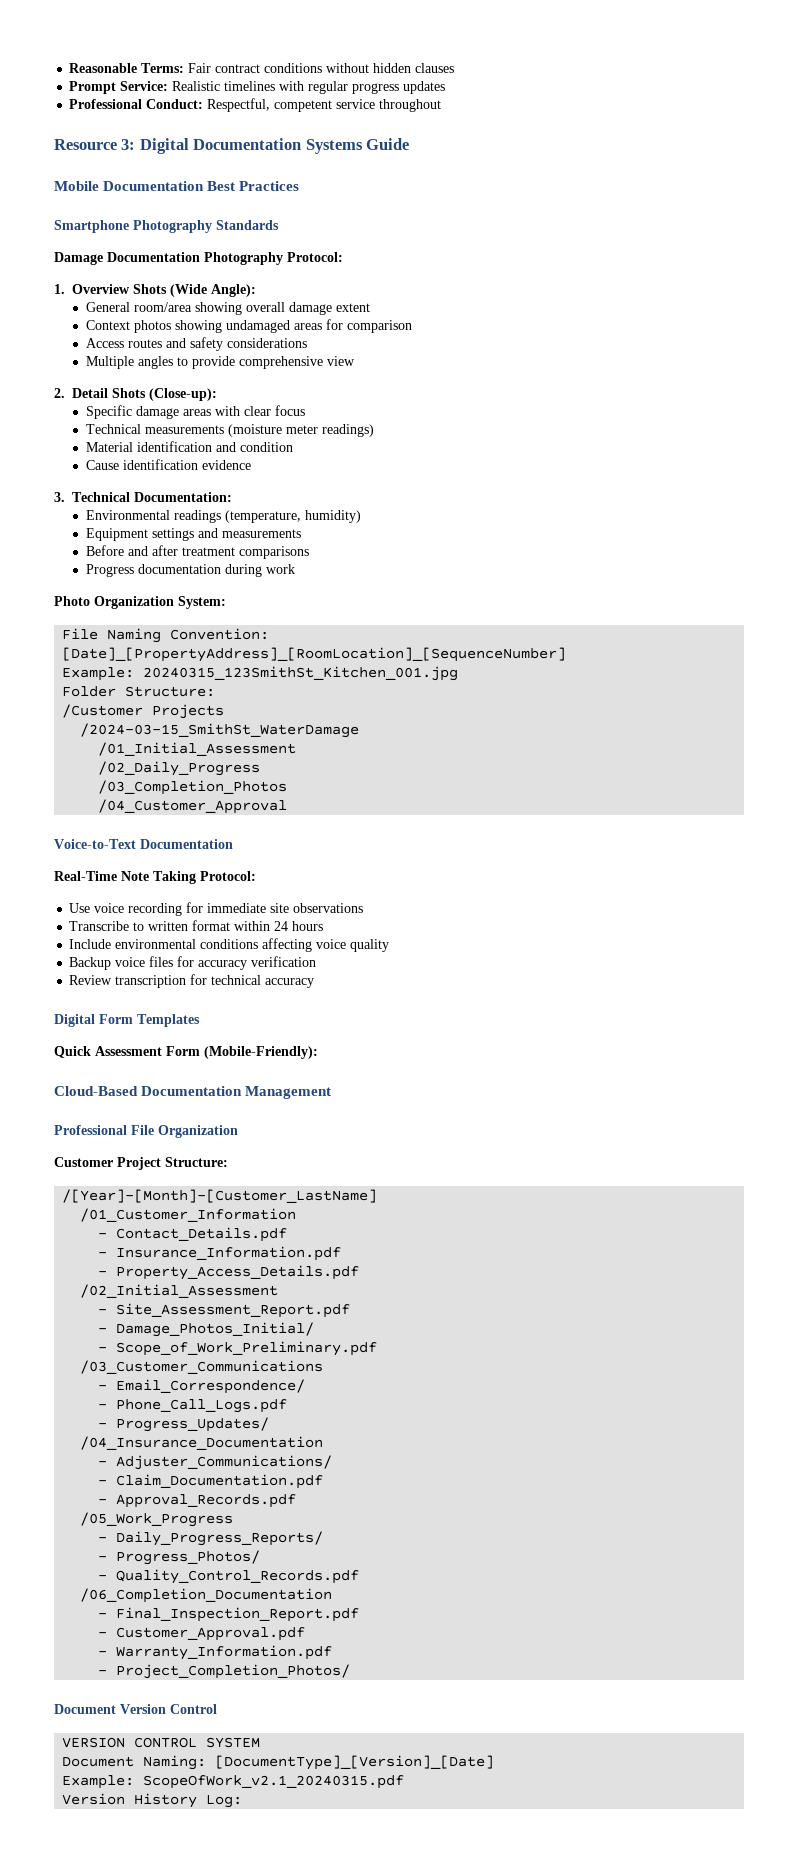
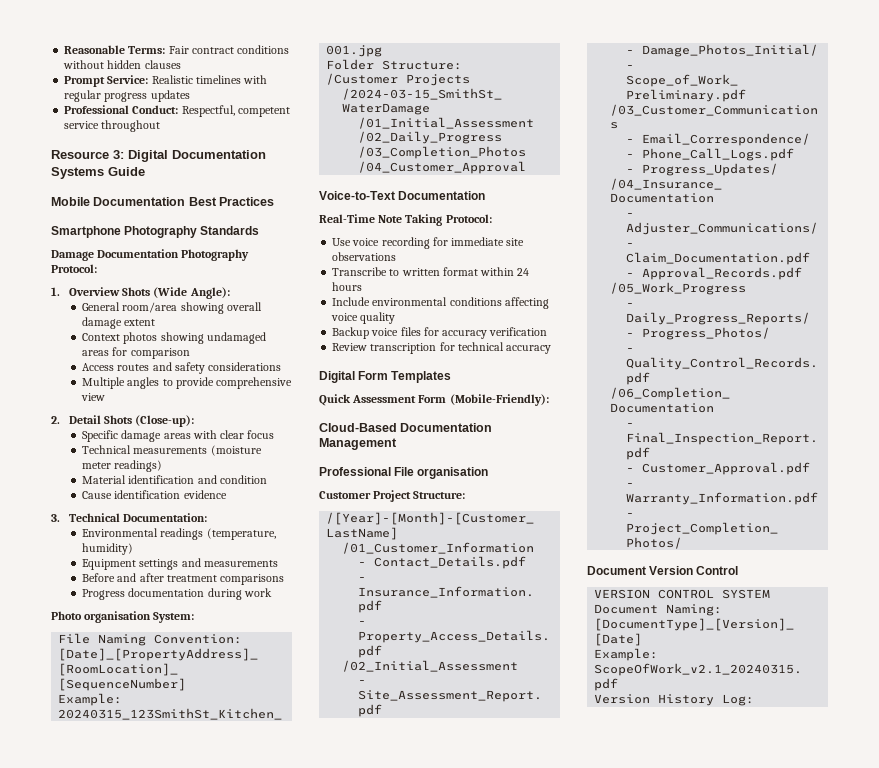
[94,596,174,609] Organization -> [84,611,152,623] organisation
[158,1125,238,1138] Organization -> [417,467,489,479] organisation

